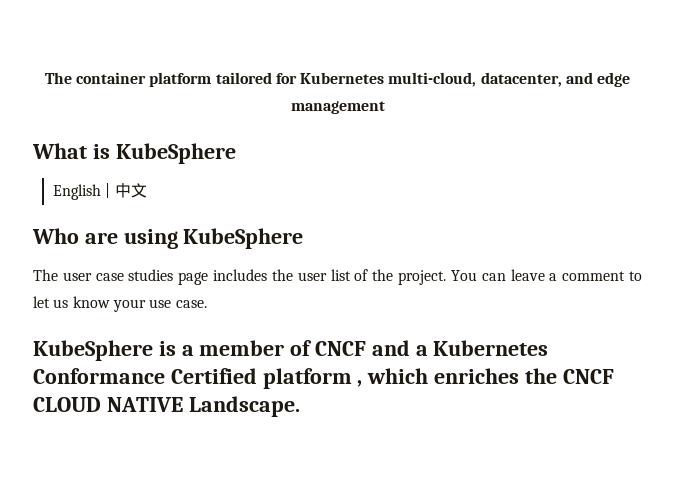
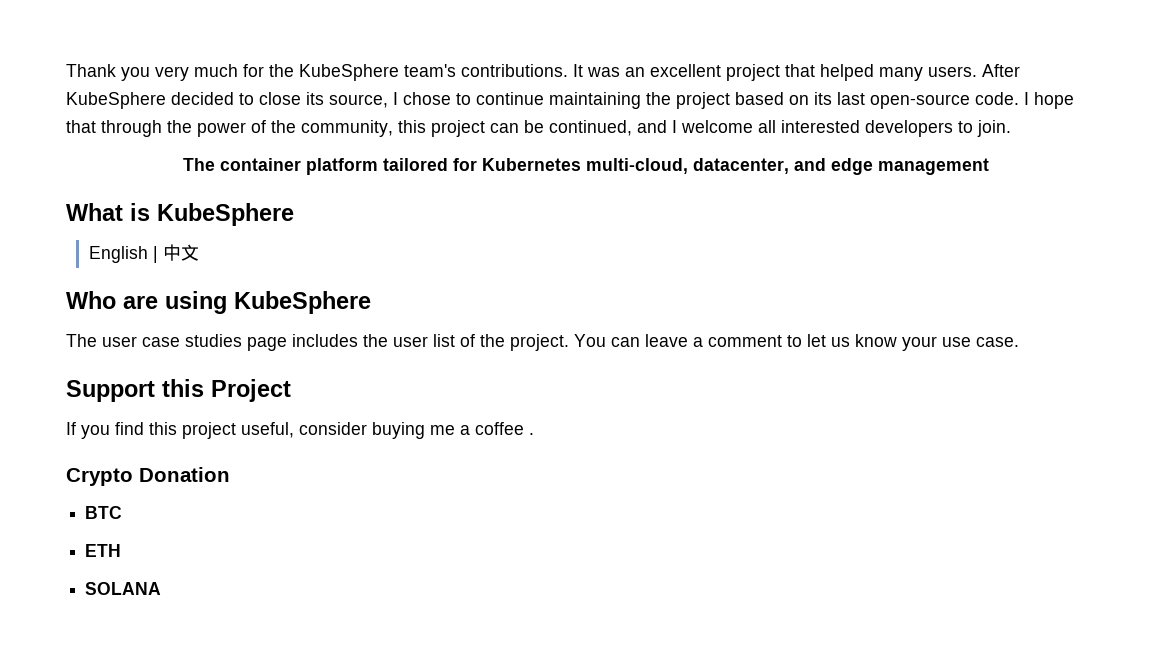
(44, 78) none -> [66,64,1020,81] [66,92,1074,109] [66,120,1011,137] Thank you very much for the KubeSphere team's contributions. It was an excellent project that helped many users. After KubeSphere decided to close its source, I chose to continue maintaining the project based on its last open-source code. I hope that through the power of the community, this project can be continued, and I welcome all interested developers to join. //
[33,340,549,361] [33,368,614,389] [33,396,300,417] KubeSphere is a member of CNCF and a Kubernetes Conformance Certified platform , which enriches the CNCF CLOUD NATIVE Landscape. -> [66,379,291,402] [66,422,534,439] [66,467,230,486] [85,506,123,519] [85,544,122,557] [85,582,162,595] Support this Project // If you find this project useful, consider buying me a coffee . // Crypto Donation // BTC // ETH // SOLANA

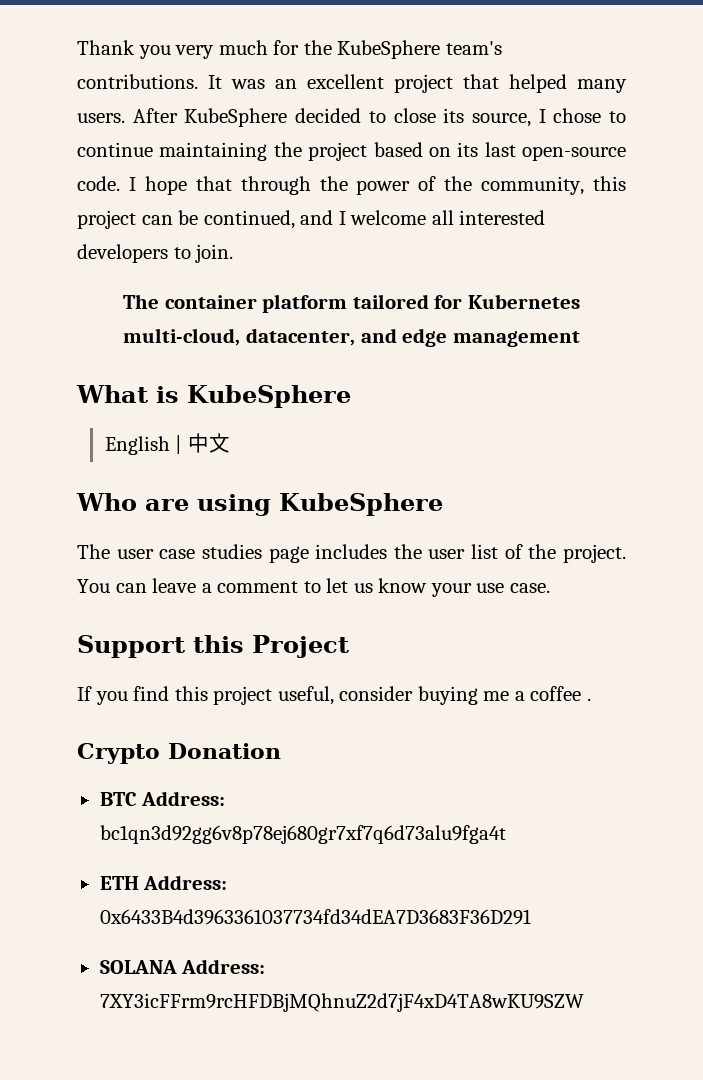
(123, 512) none -> [141,791,226,806] [99,825,506,844] Address: bc1qn3d92gg6v8p78ej680gr7xf7q6d73alu9fga4t
(122, 550) none -> [143,875,228,890] [99,909,531,925] Address: 0x6433B4d3963361037734fd34dEA7D3683F36D291
(162, 588) none -> [181,959,266,974] [99,993,584,1012] Address: 7XY3icFFrm9rcHFDBjMQhnuZ2d7jF4xD4TA8wKU9SZW

